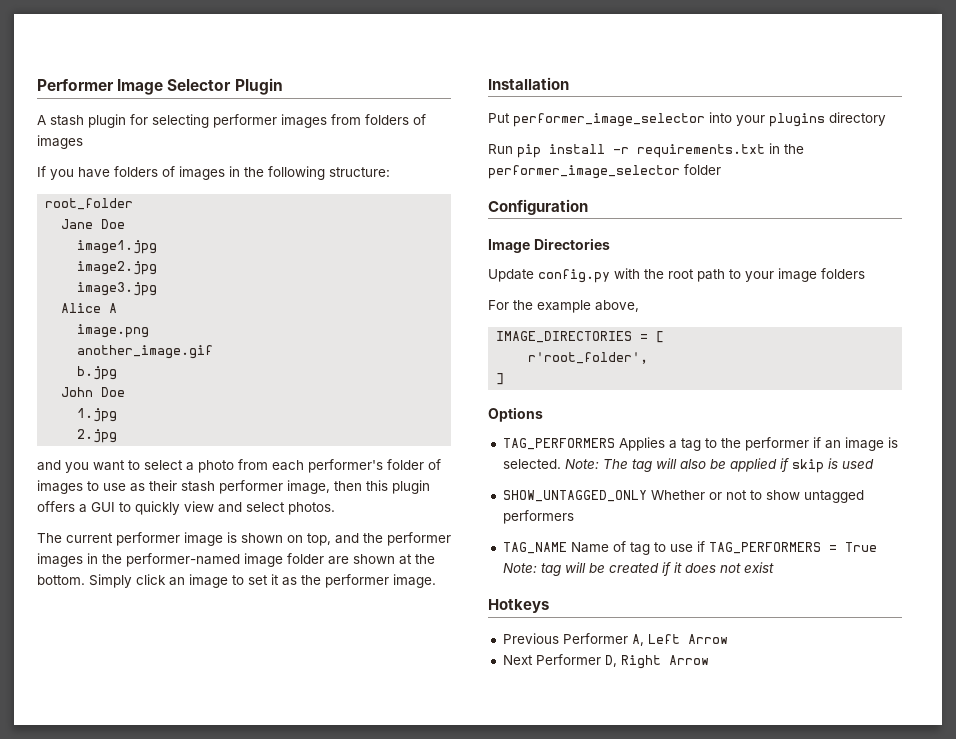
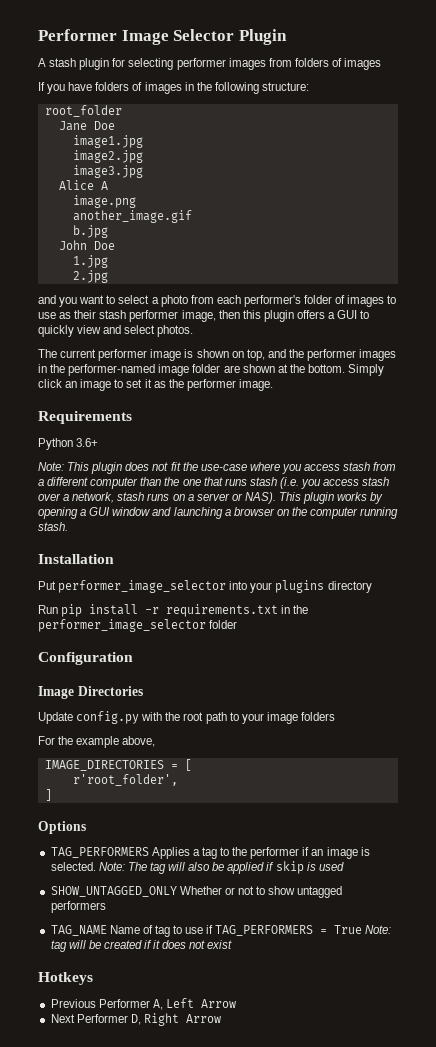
(436, 581) none -> [38,411,132,424] [38,438,99,450] [38,462,397,474] [38,477,390,489] [38,492,384,504] [38,507,399,519] [38,522,68,531] // Requirements // Python 3.6+ // Note: This plugin does not fit the use-case where you access stash from a different computer than the one that runs stash (i.e. you access stash over a network, stash runs on a server or NAS). This plugin works by opening a GUI window and launching a browser on the computer running stash.

